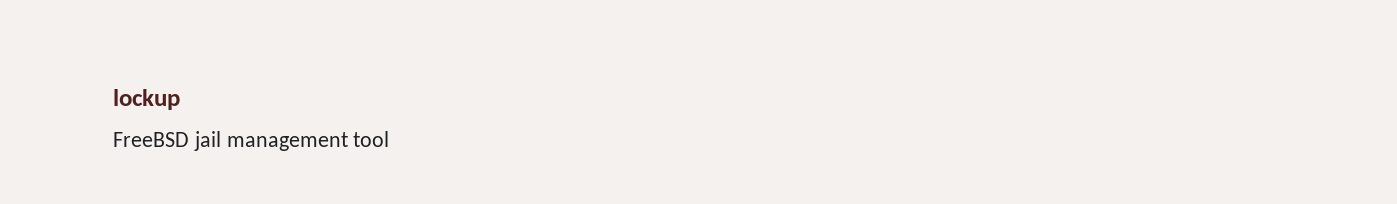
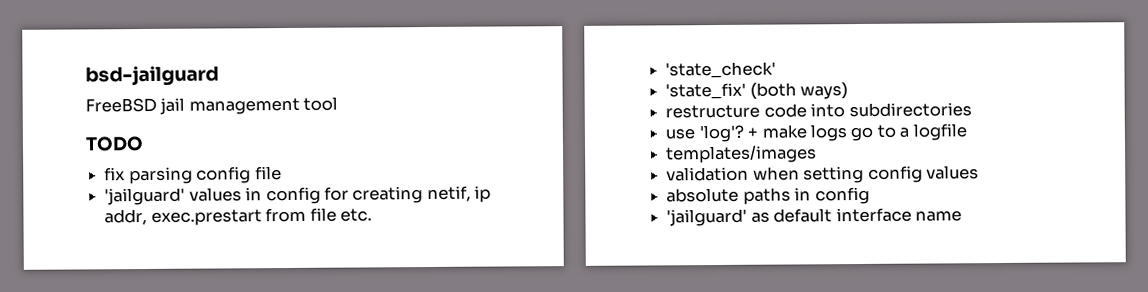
[113,89,180,110] lockup -> [85,65,219,87] bsd-jailguard
(390, 139) none -> [85,136,144,152] [104,166,282,185] [104,185,492,206] [104,207,372,226] [665,61,777,79] [665,82,849,100] [665,102,972,119] [665,123,967,143] [666,145,818,164] [666,165,979,184] [666,186,870,205] [666,207,962,227] // TODO // fix parsing config file // 'jailguard' values in config for creating netif, ip addr, exec.prestart from file etc. // 'state_check' // 'state_fix' (both ways) // restructure code into subdirectories // use 'log'? + make logs go to a logfile // templates/images // validation when setting config values // absolute paths in config // 'jailguard' as default interface name

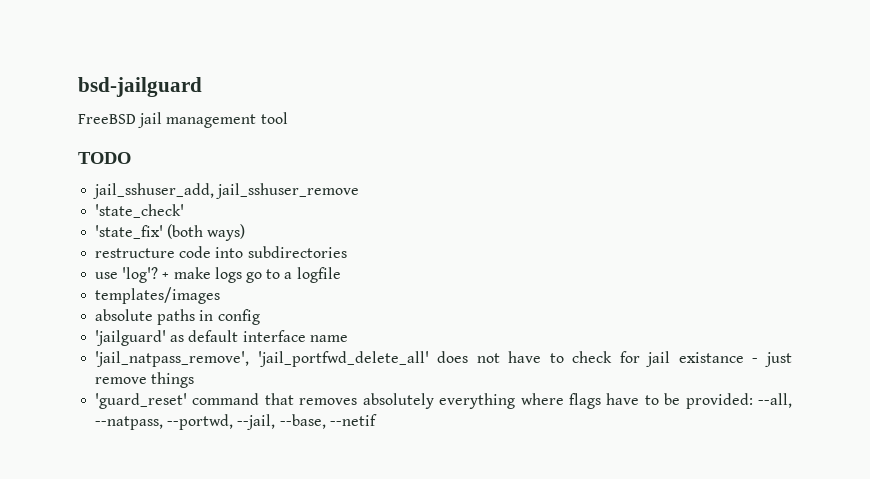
[104,166,282,185] [104,185,492,206] [104,207,372,226] fix parsing config file // 'jailguard' values in config for creating netif, ip addr, exec.prestart from file etc. -> [93,183,360,199] jail_sshuser_add, jail_sshuser_remove
[666,165,979,184] // validation when setting config values -> (221, 295) none
(962, 216) none -> [95,351,792,367] [95,372,195,388] [95,393,793,409] [95,414,377,430] // 'jail_natpass_remove', 'jail_portfwd_delete_all' does not have to check for jail existance - just remove things // 'guard_reset' command that removes absolutely everything where flags have to be provided: --all, --natpass, --portwd, --jail, --base, --netif

